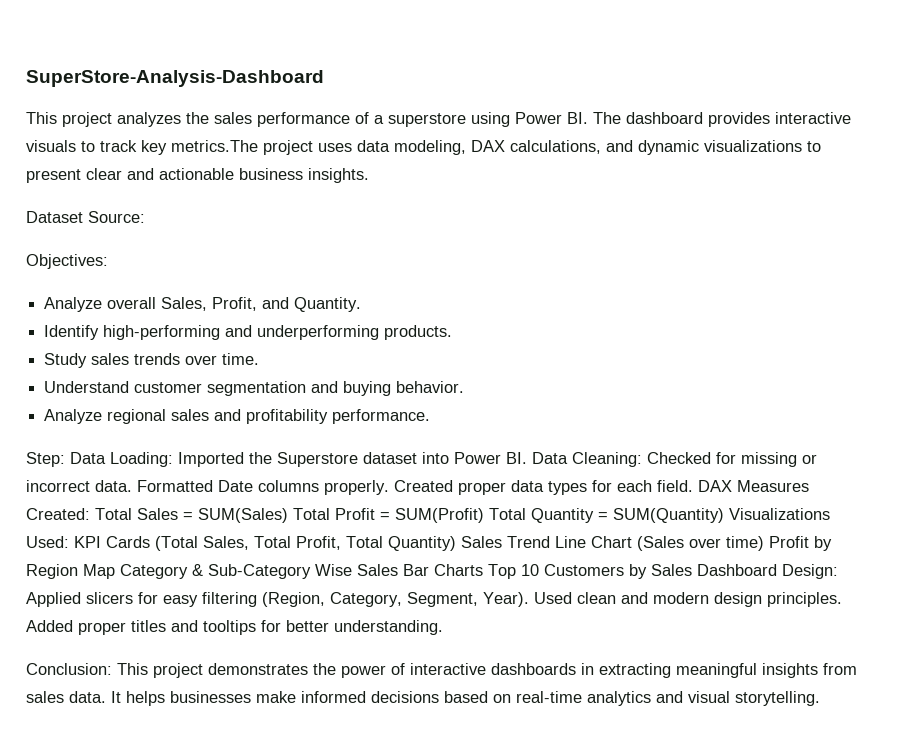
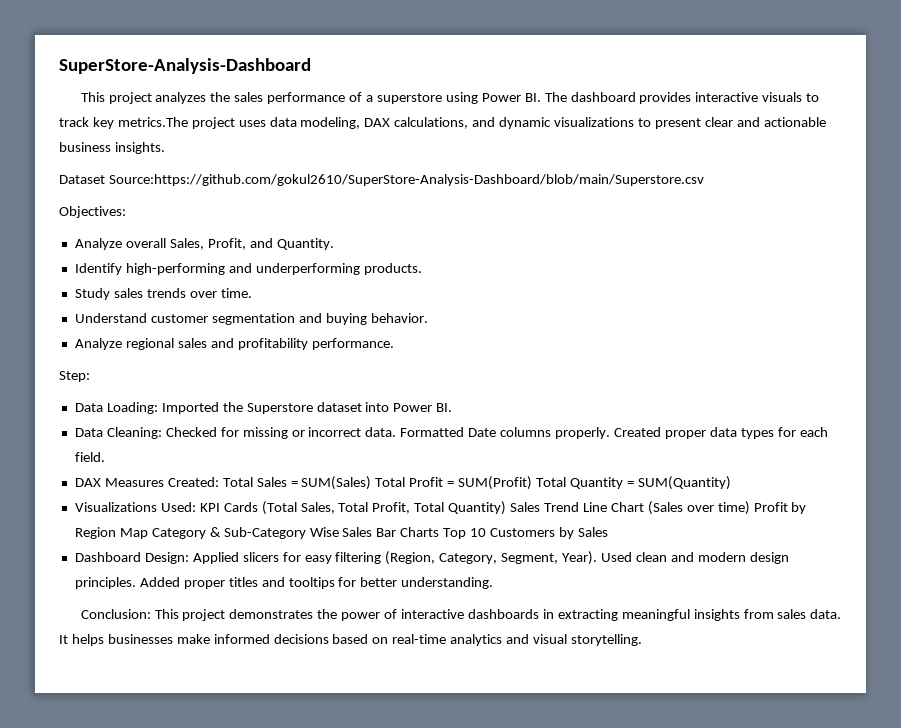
[88,211,145,223] Source: -> [108,174,704,186] Source:https://github.com/gokul2610/SuperStore-Analysis-Dashboard/blob/main/Superstore.csv
(65, 459) none -> (90, 376) //
(527, 458) none -> (453, 407) //
(693, 486) none -> (105, 457) //
(724, 515) none -> (731, 483) //
(692, 570) none -> (608, 532) //

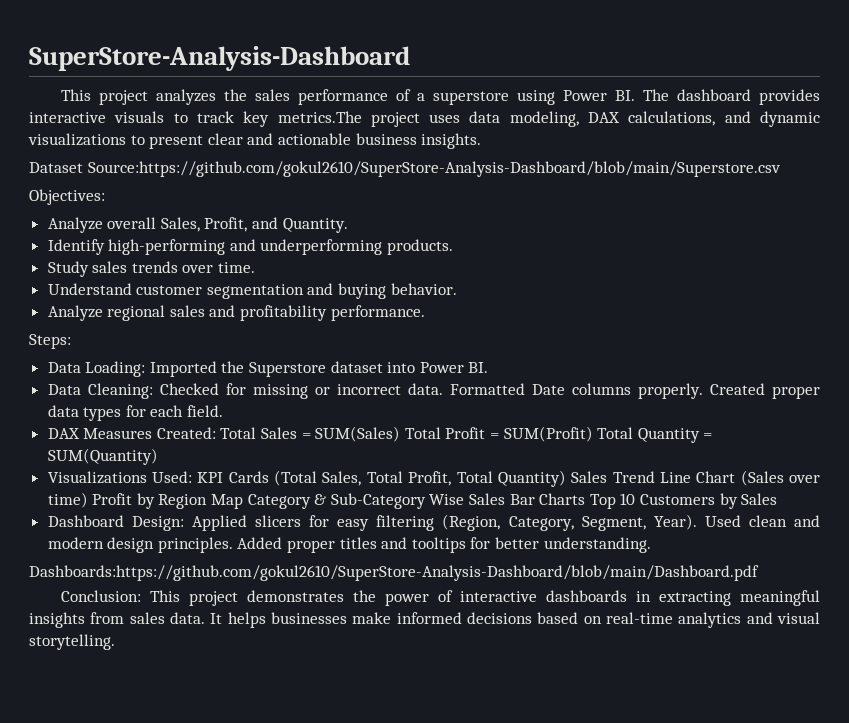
[59,371,90,382] Step: -> [29,334,71,349] Steps:
(494, 583) none -> [29,565,759,581] // Dashboards:https://github.com/gokul2610/SuperStore-Analysis-Dashboard/blob/main/Dashboard.pdf

